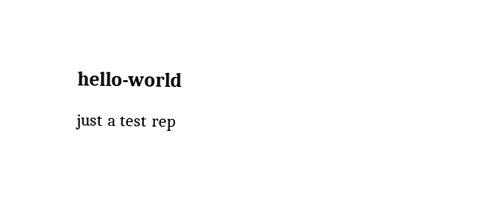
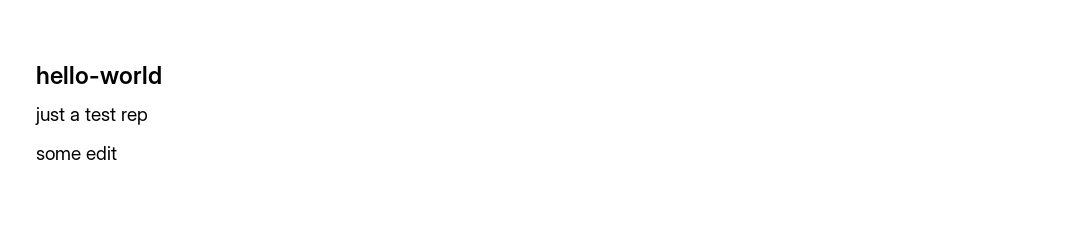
(176, 124) none -> [36,146,118,160] // some edit

